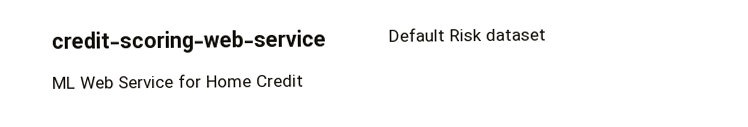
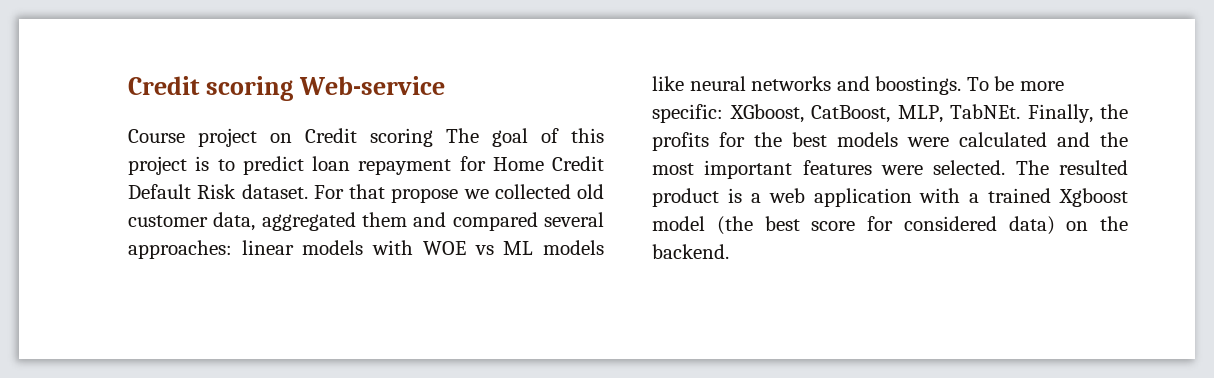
[51,29,326,54] [52,75,174,89] credit-scoring-web-service // ML Web Service -> [128,76,446,101] [128,128,604,147] [128,156,452,175] Credit scoring Web-service // Course project on Credit scoring The goal of this project is to predict loan repayment
[485,28,546,41] dataset -> [241,184,604,203] [128,212,604,231] [128,240,604,259] [652,76,1064,95] [652,104,1128,123] [652,132,1128,151] [652,160,1128,179] [652,188,1128,207] [652,216,1128,235] [652,244,729,259] dataset. For that propose we collected old customer data, aggregated them and compared several approaches: linear models with WOE vs ML models like neural networks and boostings. To be more specific: XGboost, CatBoost, MLP, TabNEt. Finally, the profits for the best models were calculated and the most important features were selected. The resulted product is a web application with a trained Xgboost model (the best score for considered data) on the backend.

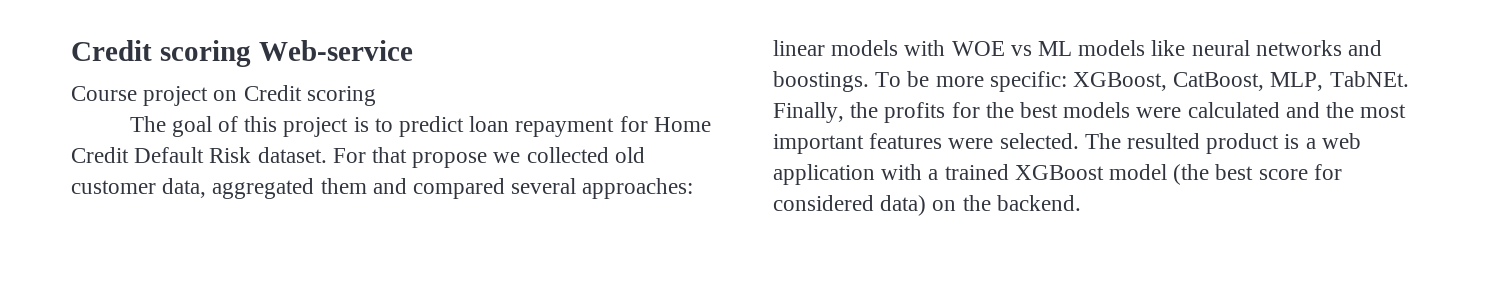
(433, 137) none -> (376, 96) //
[729,104,804,123] XGboost, -> [1073,72,1168,91] XGBoost,
[1059,188,1128,207] Xgboost -> [1014,165,1104,180] XGBoost

